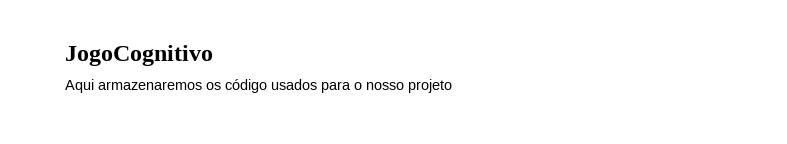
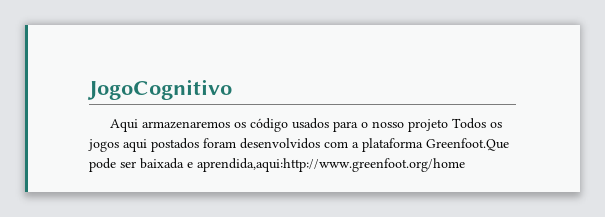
(452, 86) none -> [451,118,502,129] [88,138,509,152] [89,158,465,172] Todos os jogos aqui postados foram desenvolvidos com a plataforma Greenfoot.Que pode ser baixada e aprendida,aqui:http://www.greenfoot.org/home

